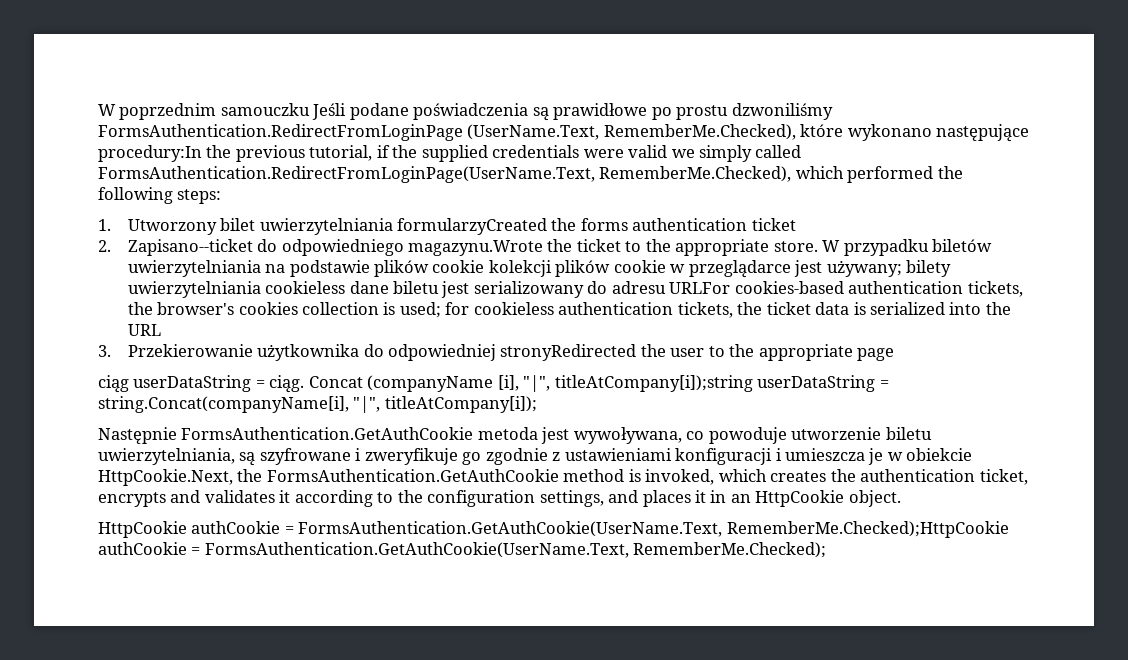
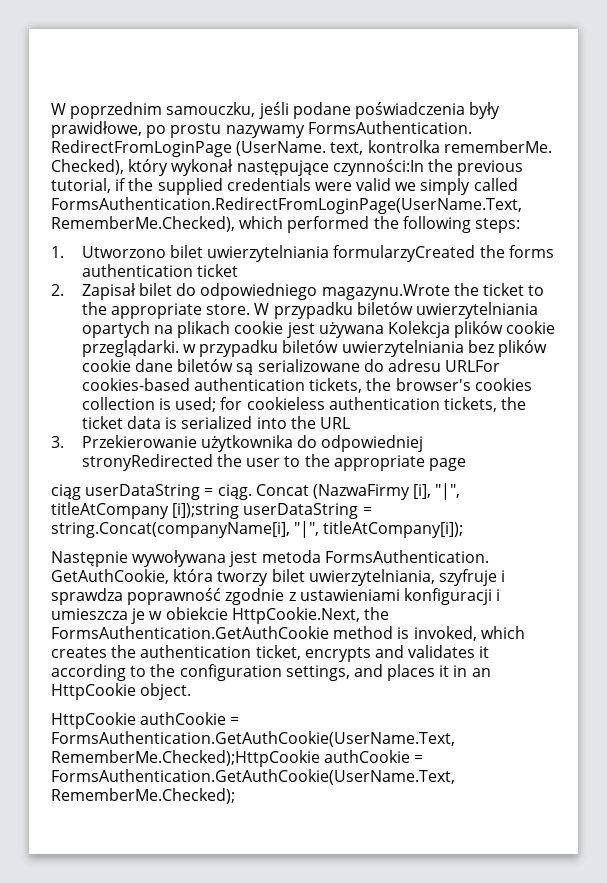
[220,103,833,121] [98,124,1030,142] [98,145,202,162] samouczku Jeśli podane poświadczenia są prawidłowe po prostu dzwoniliśmy FormsAuthentication.RedirectFromLoginPage (UserName.Text, RememberMe.Checked), które wykonano następujące procedury:In -> [166,102,501,119] [51,121,472,138] [51,140,552,157] [51,159,424,176] samouczku, jeśli podane poświadczenia były prawidłowe, po prostu nazywamy FormsAuthentication. RedirectFromLoginPage (UserName. text, kontrolka rememberMe. Checked), który wykonał następujące czynności:In
[127,219,217,235] Utworzony -> [81,246,166,258] Utworzono
[127,239,253,256] Zapisano--ticket -> [81,283,173,300] Zapisał bilet
[265,260,952,278] [127,281,584,298] na podstawie plików cookie kolekcji plików cookie w przeglądarce jest używany; bilety uwierzytelniania cookieless dane biletu jest serializowany -> [81,321,556,338] [81,340,547,357] [81,359,360,375] opartych na plikach cookie jest używana Kolekcja plików cookie przeglądarki. w przypadku biletów uwierzytelniania bez plików cookie dane biletów są serializowane
[367,375,494,392] (companyName -> [312,484,410,500] (NazwaFirmy
[554,375,753,392] titleAtCompany[i]);string -> [51,502,240,519] titleAtCompany [i]);string
[181,427,932,444] [98,448,482,466] FormsAuthentication.GetAuthCookie metoda jest wywoływana, co powoduje utworzenie biletu uwierzytelniania, są szyfrowane i zweryfikuje go -> [132,550,489,567] [51,569,506,586] [51,588,222,605] wywoływana jest metoda FormsAuthentication. GetAuthCookie, która tworzy bilet uwierzytelniania, szyfruje i sprawdza poprawność

